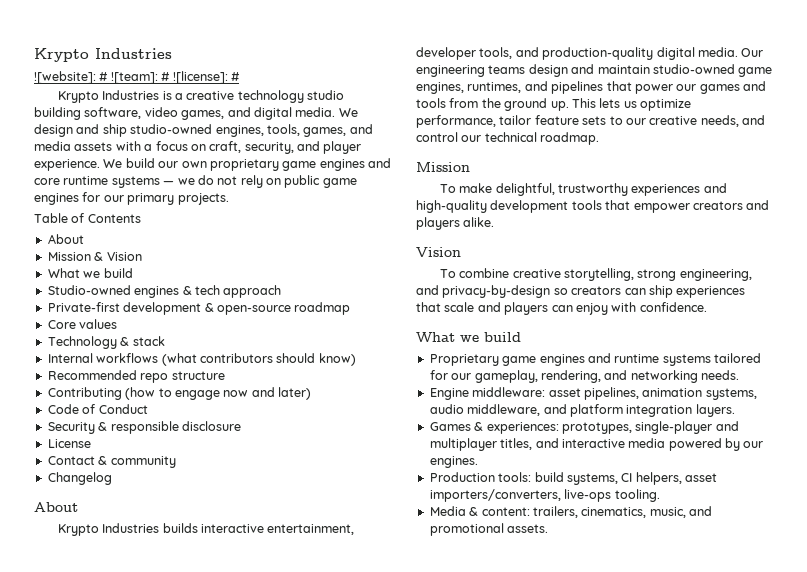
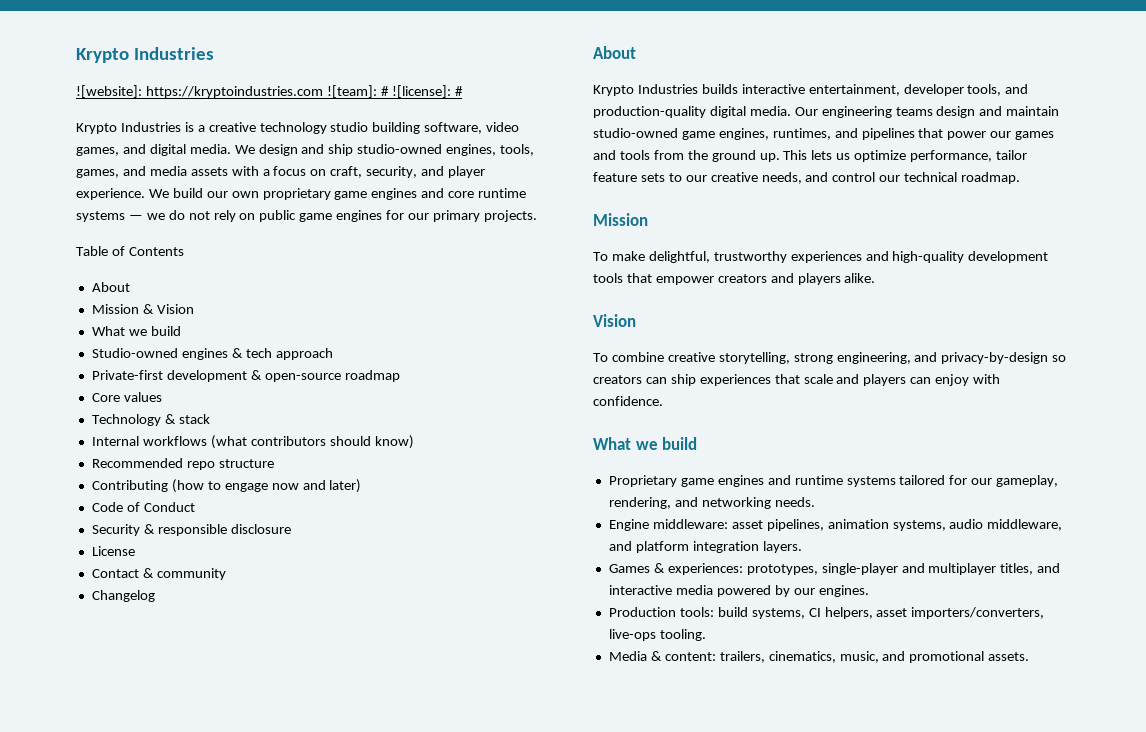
[99,72,109,81] # -> [145,86,323,98] https://kryptoindustries.com

